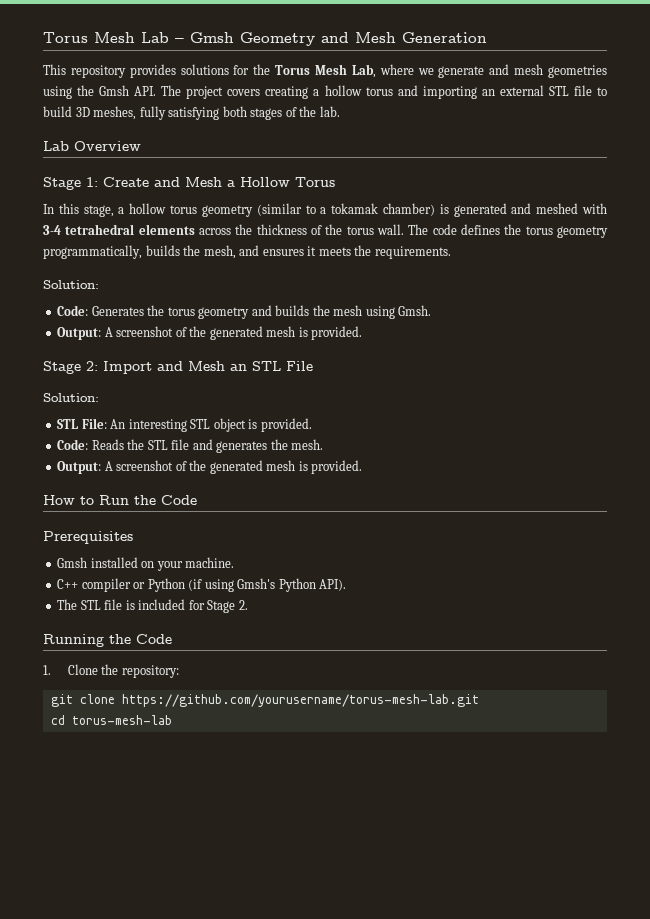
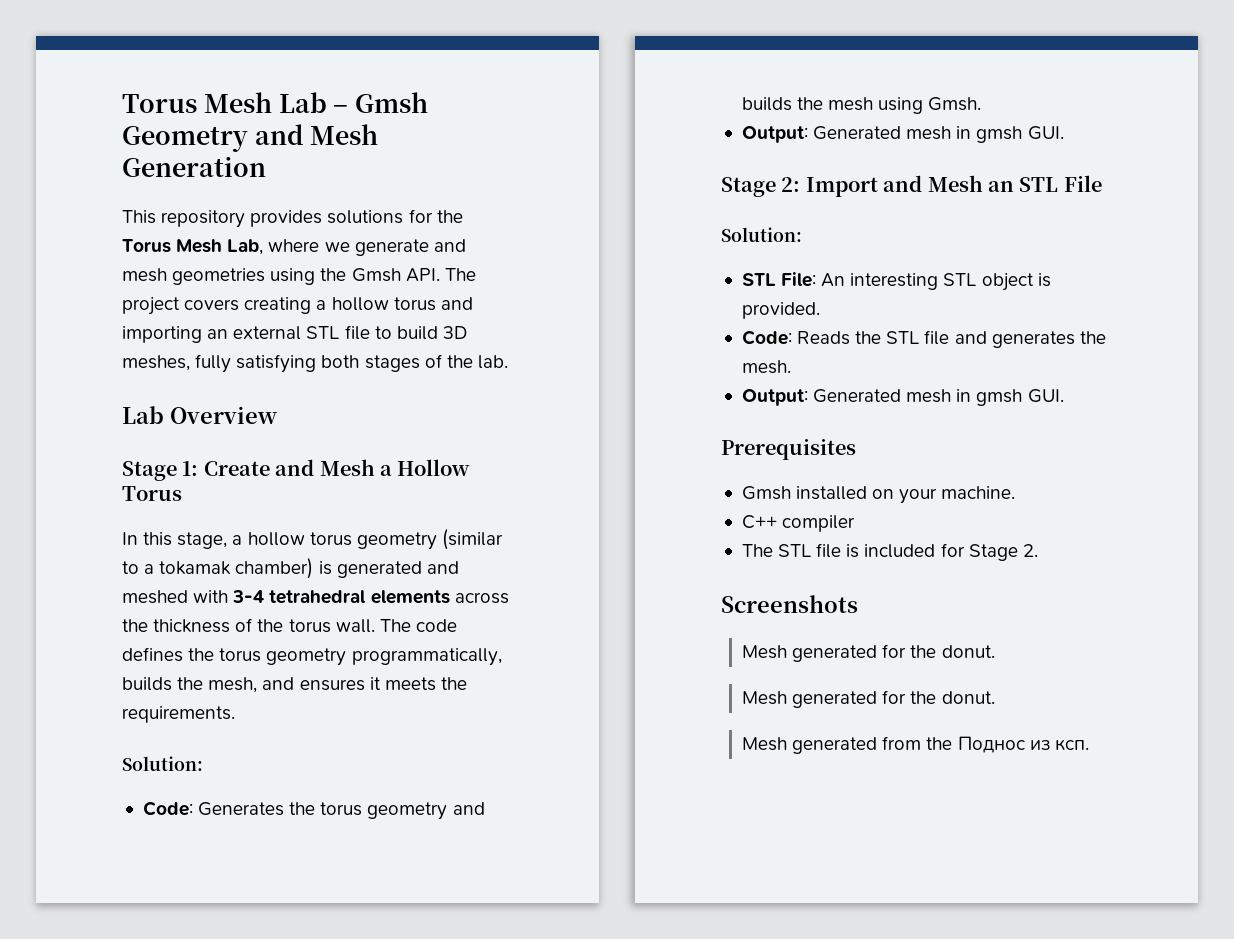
[104,326,363,340] A screenshot of the generated mesh is provided. -> [813,126,1064,143] Generated mesh in gmsh GUI.
[104,460,363,474] [43,495,197,505] A screenshot of the generated mesh is provided. // How to Run the Code -> [813,389,1064,406] Generated mesh in gmsh GUI.
[133,578,347,592] or Python (if using Gmsh's Python API). -> (856, 523) none
[43,634,172,647] [43,664,179,678] [50,694,479,707] [50,715,172,725] Running the Code // 1. Clone the repository: // git clone https://github.com/yourusername/torus-mesh-lab.git // cd torus-mesh-lab -> [721,595,858,613] [742,644,995,662] [742,690,995,708] [742,736,1089,754] Screenshots // Mesh generated for the donut. // Mesh generated for the donut. // Mesh generated from the Поднос из ксп.

